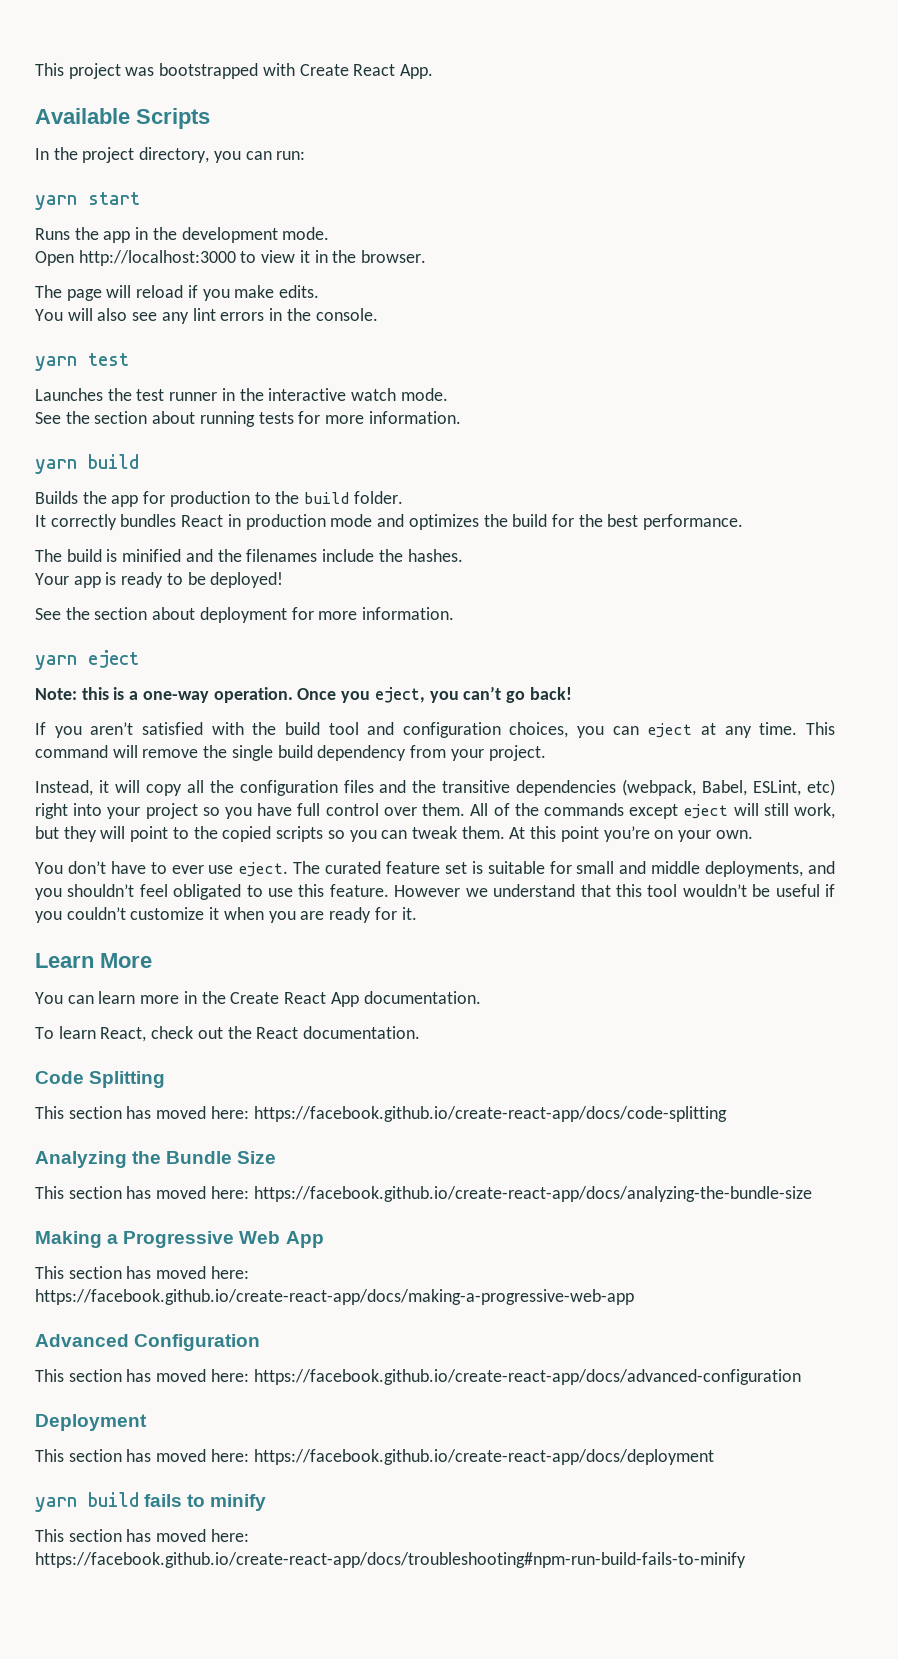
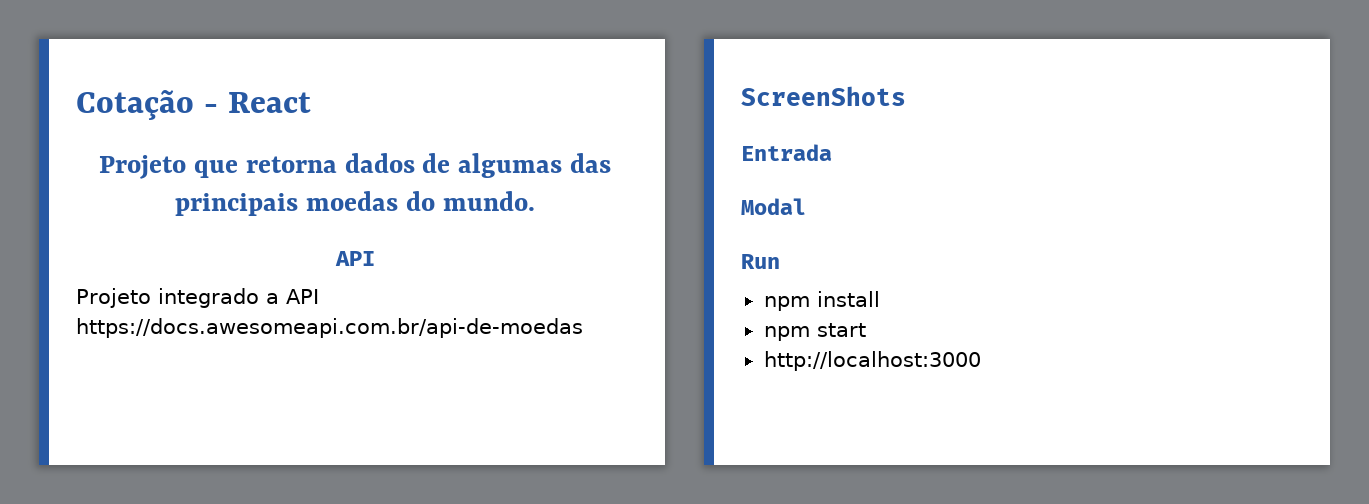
[35,63,434,79] [35,108,210,129] [35,147,306,163] [35,192,140,210] [35,227,330,243] [35,250,427,266] [35,285,320,301] [35,308,378,324] [35,353,129,371] [35,388,448,401] [35,411,461,427] [35,454,139,474] [35,491,403,507] [35,514,744,530] [35,549,463,562] [35,572,284,588] [35,607,455,623] [35,650,139,670] [35,686,572,703] [35,722,835,738] [35,745,546,761] [35,779,835,796] [35,803,836,819] [35,826,753,842] [35,861,836,877] [35,884,835,900] [35,907,417,923] [35,953,152,968] [35,991,481,1007] [35,1026,421,1042] [35,1071,166,1088] [35,1106,727,1122] [35,1151,277,1168] [35,1186,812,1202] [35,1231,324,1248] [35,1266,249,1279] [35,1289,634,1305] [35,1334,261,1351] [35,1369,801,1385] [35,1414,147,1431] [35,1449,714,1465] [35,1492,267,1512] [35,1529,249,1542] [35,1552,746,1568] This project was bootstrapped with Create React App. // Available Scripts // In the project directory, you can run: // yarn start // Runs the app in the development mode. // Open http://localhost:3000 to view it in the browser. // The page will reload if you make edits. // You will also see any lint errors in the console. // yarn test // Launches the test runner in the interactive watch mode. // See the section about running tests for more information. // yarn build // Builds the app for production to the build folder. // It correctly bundles React in production mode and optimizes the build for the best performance. // The build is minified and the filenames include the hashes. // Your app is ready to be deployed! // See the section about deployment for more information. // yarn eject // Note: this is a one-way operation. Once you eject, you can’t go back! // If you aren’t satisfied with the build tool and configuration choices, you can eject at any time. This command will remove the single build dependency from your project. // Instead, it will copy all the configuration files and the transitive dependencies (webpack, Babel, ESLint, etc) right into your project so you have full control over them. All of the commands except eject will still work, but they will point to the copied scripts so you can tweak them. At this point you’re on your own. // You don’t have to ever use eject. The curated feature set is suitable for small and middle deployments, and you shouldn’t feel obligated to use this feature. However we understand that this tool wouldn’t be useful if you couldn’t customize it when you are ready for it. // Learn More // You can learn more in the Create React App documentation. // To learn React, check out the React documentation. // Code Splitting // This section has moved here: https://facebook.github.io/create-react-app/docs/code-splitting // Analyzing the Bundle Size // This section has moved here: https://facebook.github.io/create-react-app/docs/analyzing-the-bundle-size // Making a Progressive Web App // This section has moved here: https://facebook.github.io/create-react-app/docs/making-a-progressive-web-app // Advanced Configuration // This section has moved here: https://facebook.github.io/create-react-app/docs/advanced-configuration // Deployment // This section has moved here: https://facebook.github.io/create-react-app/docs/deployment // yarn build fails to minify // This section has moved here: https://facebook.github.io/create-react-app/docs/troubleshooting#npm-run-build-fails-to-minify -> [76,90,311,120] [98,153,612,179] [175,191,535,216] [334,251,375,266] [76,288,319,308] [76,318,583,338] [741,86,906,106] [741,144,832,161] [741,198,806,215] [741,254,780,269] [763,291,880,311] [763,323,866,341] [763,351,981,371] Cotação - React // Projeto que retorna dados de algumas das principais moedas do mundo. // API // Projeto integrado a API https://docs.awesomeapi.com.br/api-de-moedas // ScreenShots // Entrada // Modal // Run // npm install // npm start // http://localhost:3000

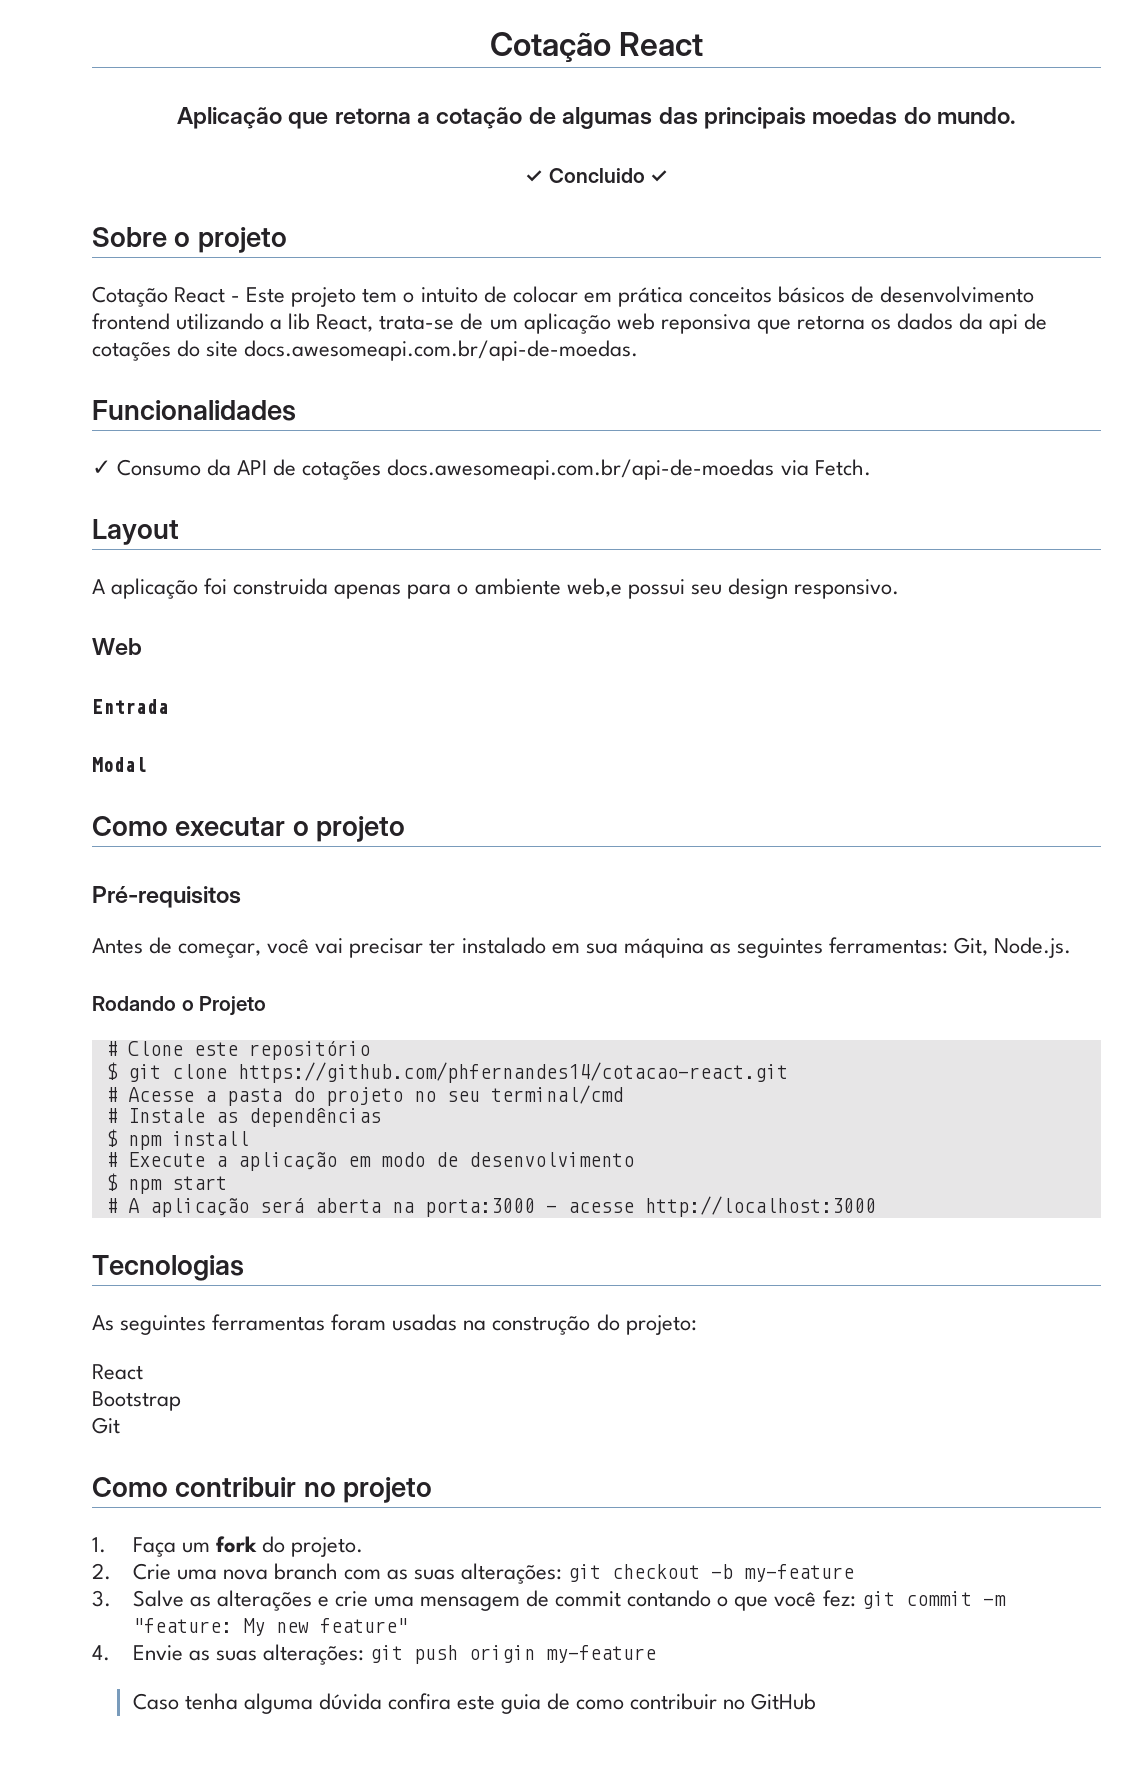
[76,90,311,120] [98,153,415,179] Cotação - React // Projeto que retorna dados -> [489,32,704,62] [177,107,523,129] Cotação React // Aplicação que retorna a cotação
[334,251,375,266] [76,288,319,308] [76,318,583,338] [741,86,906,106] [741,144,832,161] [741,198,806,215] [741,254,780,269] [763,291,880,311] [763,323,866,341] [763,351,981,371] API // Projeto integrado a API https://docs.awesomeapi.com.br/api-de-moedas // ScreenShots // Entrada // Modal // Run // npm install // npm start // http://localhost:3000 -> [524,168,669,183] [92,227,287,253] [92,286,1035,307] [92,313,1048,334] [92,340,639,361] [92,400,296,421] [92,459,871,480] [92,519,179,545] [92,578,899,599] [92,638,142,655] [92,699,169,714] [92,757,147,772] [92,816,406,842] [92,886,241,908] [92,937,1072,958] [92,996,267,1016] [105,1041,370,1060] [105,1062,788,1083] [105,1085,623,1106] [105,1108,381,1127] [105,1129,249,1150] [105,1152,634,1171] [105,1173,227,1194] [105,1196,876,1217] [92,1255,244,1281] [92,1314,697,1335] [92,1364,143,1380] [92,1391,181,1411] [92,1417,120,1434] [92,1477,433,1503] [92,1536,363,1557] [92,1563,855,1584] [92,1590,1006,1611] [132,1618,408,1636] [92,1644,656,1665] [132,1693,817,1714] ✓ Concluido ✓ // Sobre o projeto // Cotação React - Este projeto tem o intuito de colocar em prática conceitos básicos de desenvolvimento frontend utilizando a lib React, trata-se de um aplicação web reponsiva que retorna os dados da api de cotações do site docs.awesomeapi.com.br/api-de-moedas. // Funcionalidades // ✓ Consumo da API de cotações docs.awesomeapi.com.br/api-de-moedas via Fetch. // Layout // A aplicação foi construida apenas para o ambiente web,e possui seu design responsivo. // Web // Entrada // Modal // Como executar o projeto // Pré-requisitos // Antes de começar, você vai precisar ter instalado em sua máquina as seguintes ferramentas: Git, Node.js. // Rodando o Projeto // # Clone este repositório // $ git clone https://github.com/phfernandes14/cotacao-react.git // # Acesse a pasta do projeto no seu terminal/cmd // # Instale as dependências // $ npm install // # Execute a aplicação em modo de desenvolvimento // $ npm start // # A aplicação será aberta na porta:3000 - acesse http://localhost:3000 // Tecnologias // As seguintes ferramentas foram usadas na construção do projeto: // React // Bootstrap // Git // Como contribuir no projeto // 1. Faça um fork do projeto. // 2. Crie uma nova branch com as suas alterações: git checkout -b my-feature // 3. Salve as alterações e crie uma mensagem de commit contando o que você fez: git commit -m "feature: My new feature" // 4. Envie as suas alterações: git push origin my-feature // Caso tenha alguma dúvida confira este guia de como contribuir no GitHub

